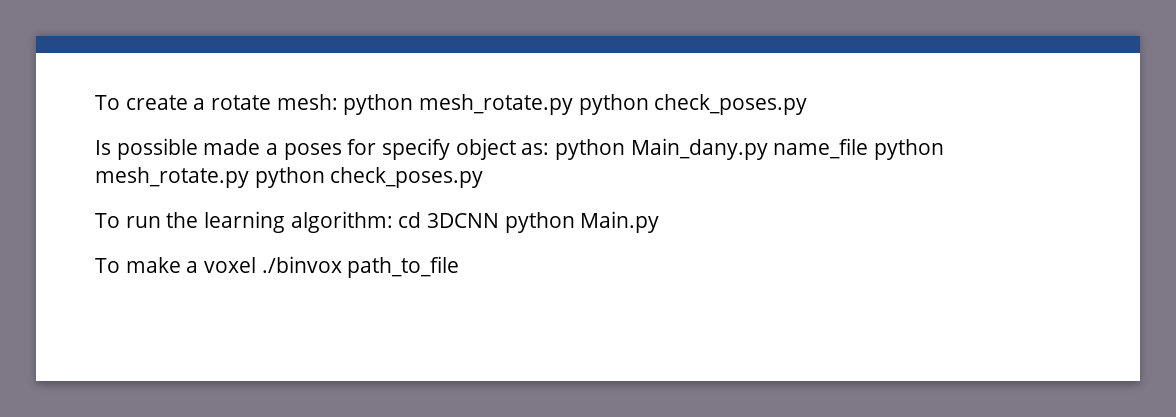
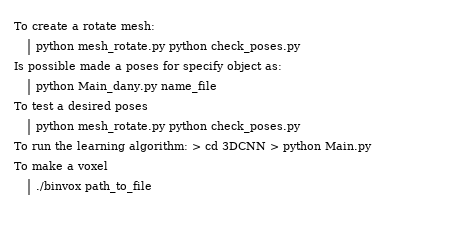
(338, 102) none -> (155, 25) //
(550, 149) none -> (282, 67) //
(869, 148) none -> [14,101,148,112] // To test a desired poses //
(393, 222) none -> [192,144,201,150] >
(500, 220) none -> [270,144,279,150] >
(256, 265) none -> (108, 165) //

